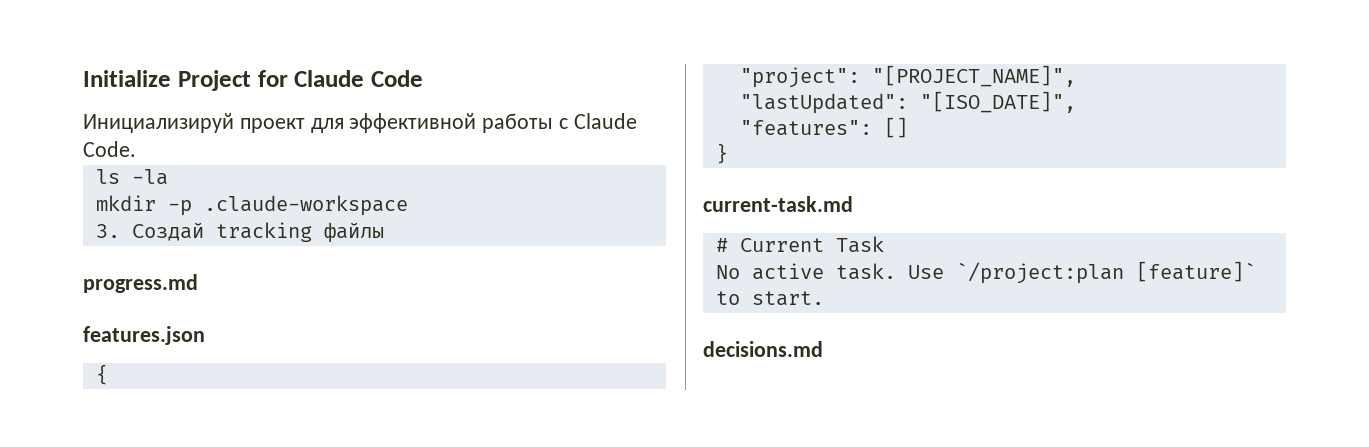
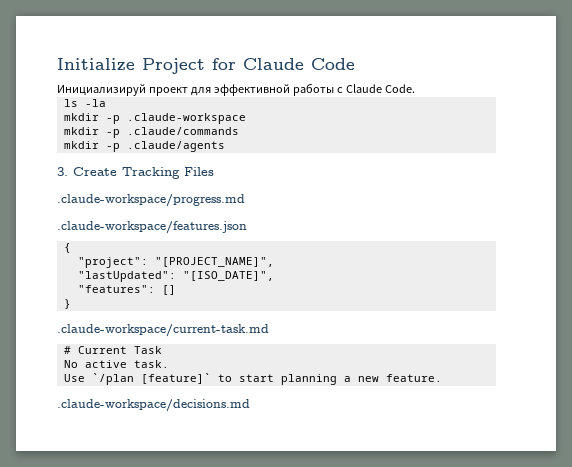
[95,222,384,243] [83,274,198,293] [83,326,205,345] 3. Создай tracking файлы // progress.md // features.json -> [63,127,239,138] [63,141,225,152] [57,167,214,179] [57,194,245,207] [57,221,247,234] mkdir -p .claude/commands // mkdir -p .claude/agents // 3. Create Tracking Files // .claude-workspace/progress.md // .claude-workspace/features.json
[703,196,853,212] current-task.md -> [57,324,269,337] .claude-workspace/current-task.md
[907,261,1256,284] [715,291,824,306] [703,341,823,357] Use `/project:plan [feature]` to start. // decisions.md -> [63,373,442,385] [57,399,250,412] // Use `/plan [feature]` to start planning a new feature. // .claude-workspace/decisions.md

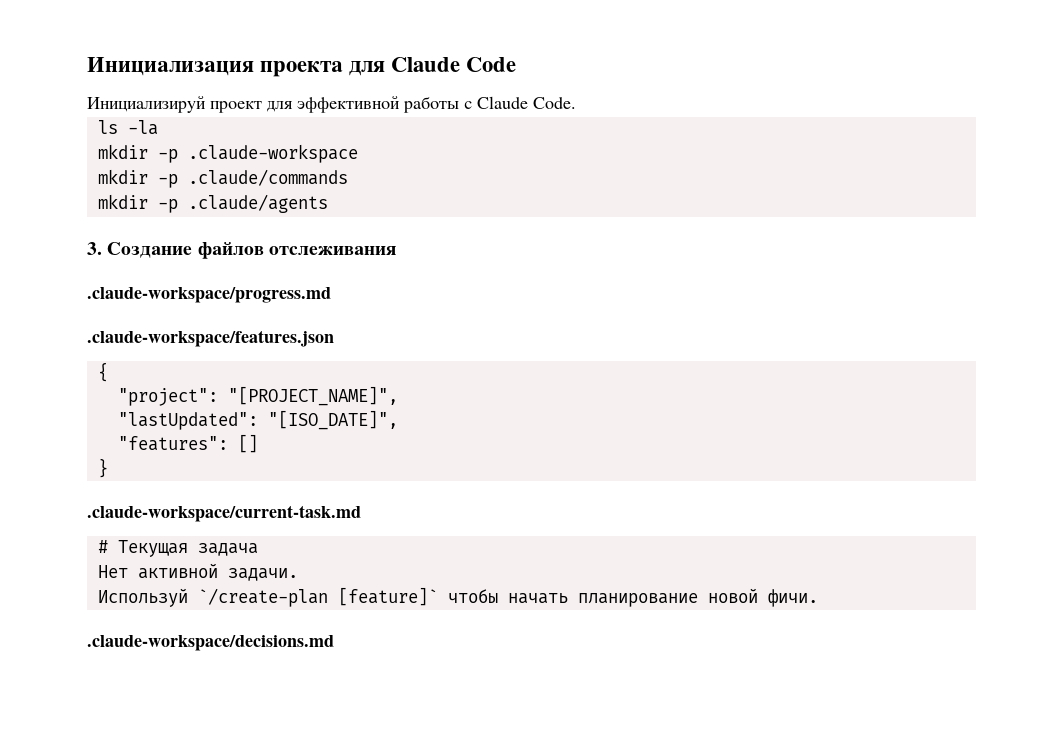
[57,58,236,74] Initialize Project for -> [87,57,386,77] Инициализация проекта для
[73,167,214,179] Create Tracking Files -> [107,242,396,259] Создание файлов отслеживания
[77,346,162,354] [63,360,169,368] [63,373,442,385] Current Task // No active task. // Use `/plan [feature]` to start planning a new feature. -> [117,540,258,557] [97,563,298,581] [97,587,818,607] Текущая задача // Нет активной задачи. // Используй `/create-plan [feature]` чтобы начать планирование новой фичи.

